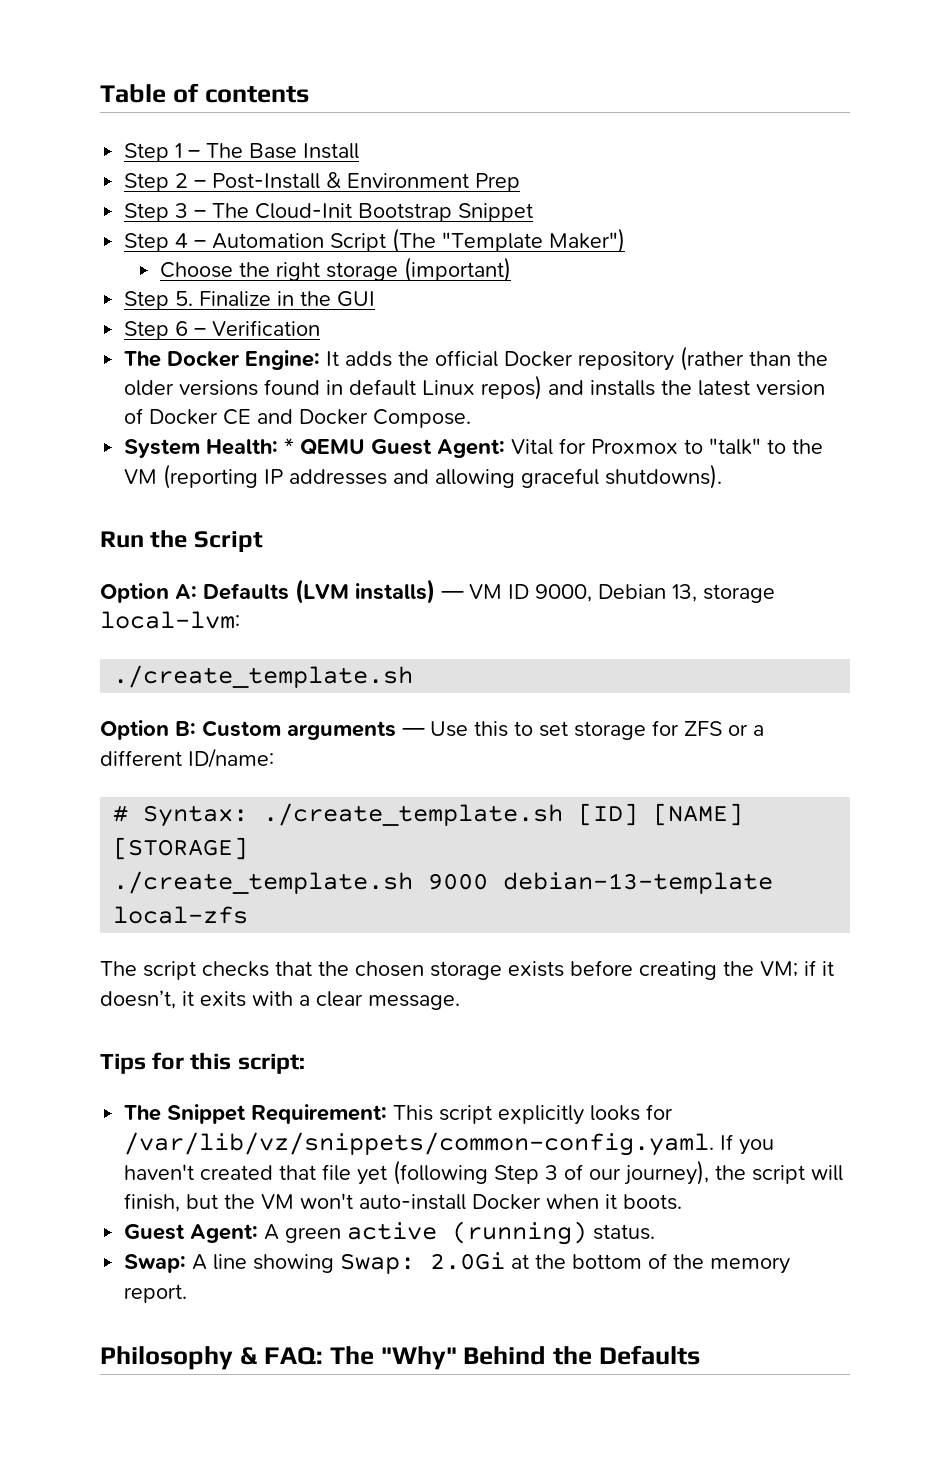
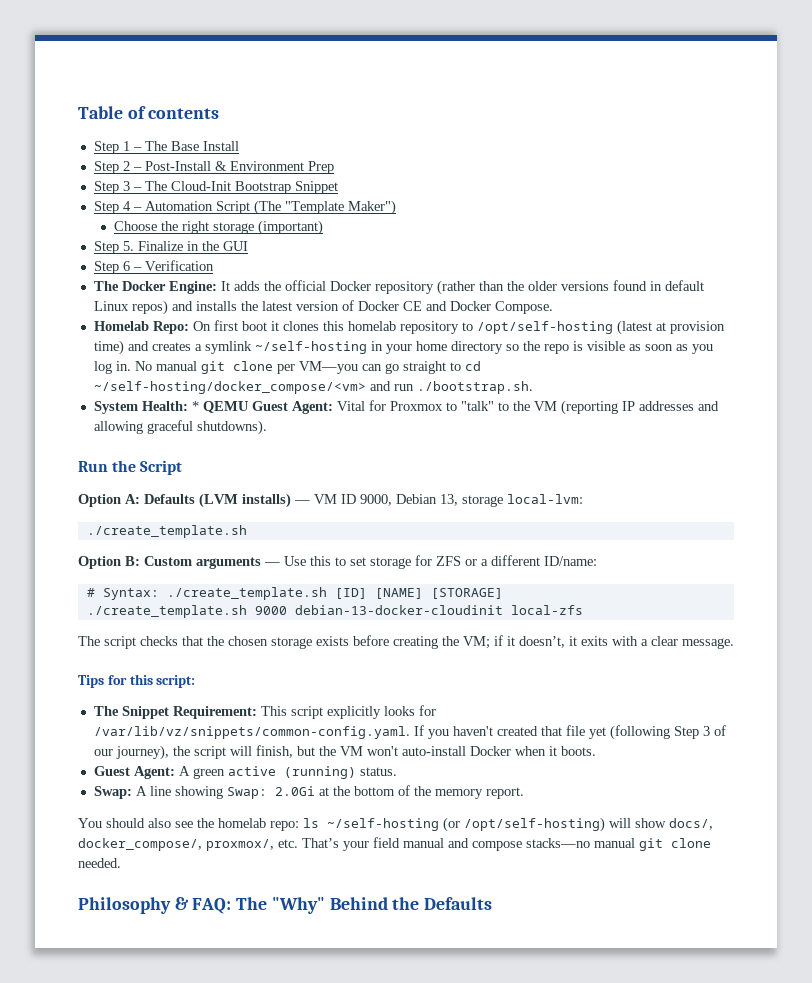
(472, 418) none -> [93,320,725,335] [93,340,713,355] [93,361,481,374] [93,381,533,394] // Homelab Repo: On first boot it clones this homelab repository to /opt/self-hosting (latest at provision time) and creates a symlink ~/self-hosting in your home directory so the repo is visible as soon as you log in. No manual git clone per VM—you can go straight to cd ~/self-hosting/docker_compose/<vm> and run ./bootstrap.sh.
[503,872,774,894] debian-13-template -> [294,605,503,615] debian-13-docker-cloudinit
(188, 1293) none -> [78,817,713,832] [78,837,711,851] [78,858,121,868] // You should also see the homelab repo: ls ~/self-hosting (or /opt/self-hosting) will show docs/, docker_compose/, proxmox/, etc. That’s your field manual and compose stacks—no manual git clone needed.

